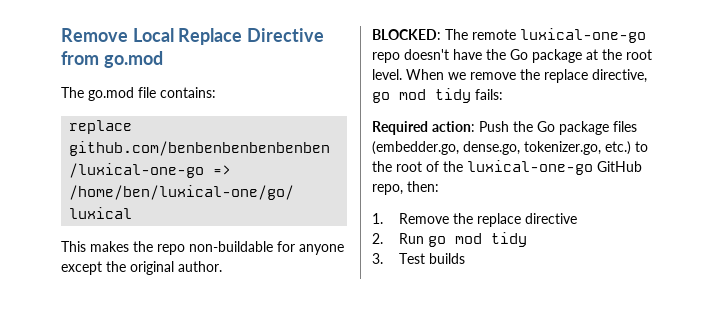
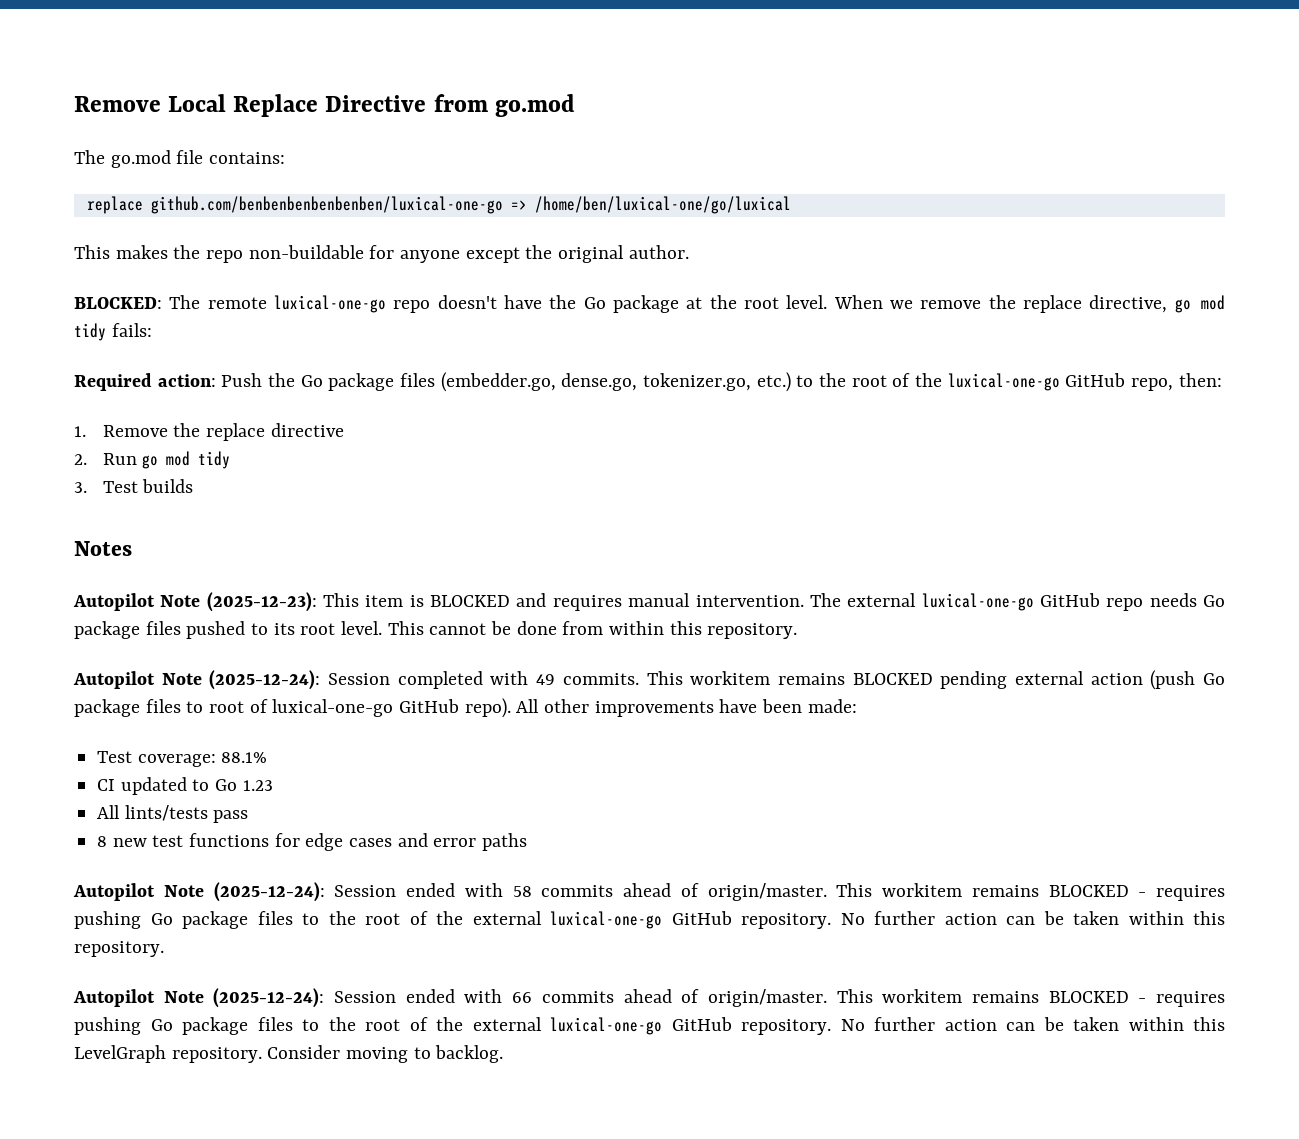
(466, 258) none -> [74,541,132,556] [73,592,1225,612] [74,621,798,639] [73,670,1225,690] [74,698,857,718] [97,751,268,767] [97,777,273,795] [97,805,249,823] [97,833,528,851] [73,882,1225,902] [74,911,1225,929] [74,941,164,957] [73,988,1225,1008] [74,1017,1225,1035] [74,1045,504,1063] // Notes // Autopilot Note (2025-12-23): This item is BLOCKED and requires manual intervention. The external luxical-one-go GitHub repo needs Go package files pushed to its root level. This cannot be done from within this repository. // Autopilot Note (2025-12-24): Session completed with 49 commits. This workitem remains BLOCKED pending external action (push Go package files to root of luxical-one-go GitHub repo). All other improvements have been made: // Test coverage: 88.1% // CI updated to Go 1.23 // All lints/tests pass // 8 new test functions for edge cases and error paths // Autopilot Note (2025-12-24): Session ended with 58 commits ahead of origin/master. This workitem remains BLOCKED - requires pushing Go package files to the root of the external luxical-one-go GitHub repository. No further action can be taken within this repository. // Autopilot Note (2025-12-24): Session ended with 66 commits ahead of origin/master. This workitem remains BLOCKED - requires pushing Go package files to the root of the external luxical-one-go GitHub repository. No further action can be taken within this LevelGraph repository. Consider moving to backlog.

